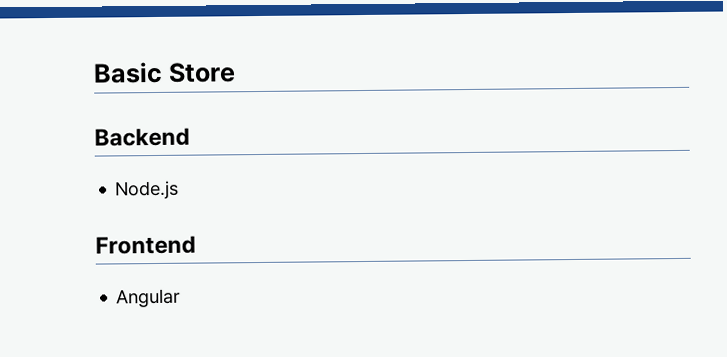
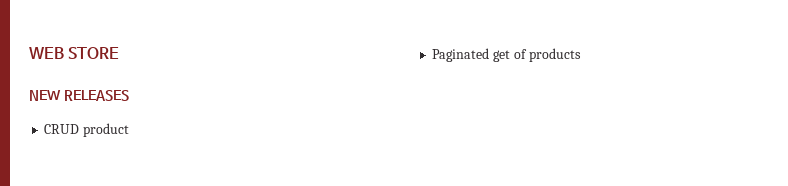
[93,61,237,84] [94,127,190,147] [115,180,180,200] [95,235,196,255] [116,288,182,308] Basic Store // Backend // Node.js // Frontend // Angular -> [29,47,120,59] [29,90,129,101] [44,123,130,137] [432,48,581,62] WEB STORE // NEW RELEASES // CRUD product // Paginated get of products

